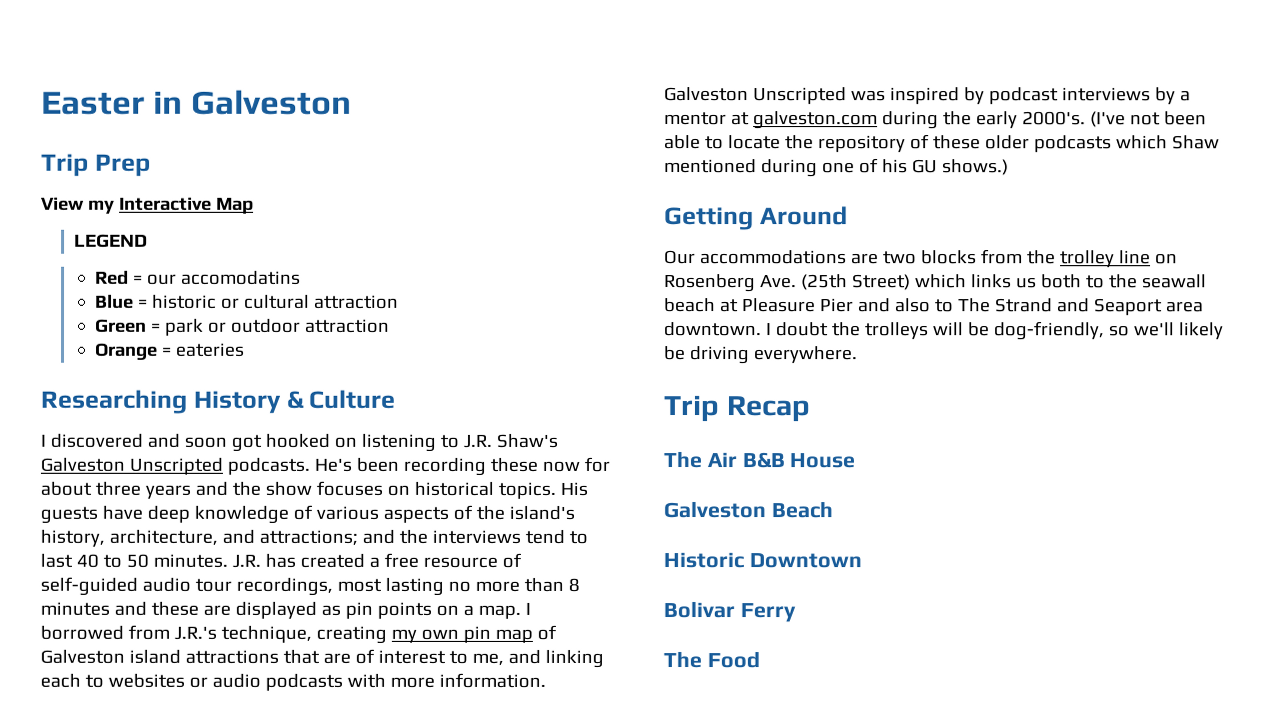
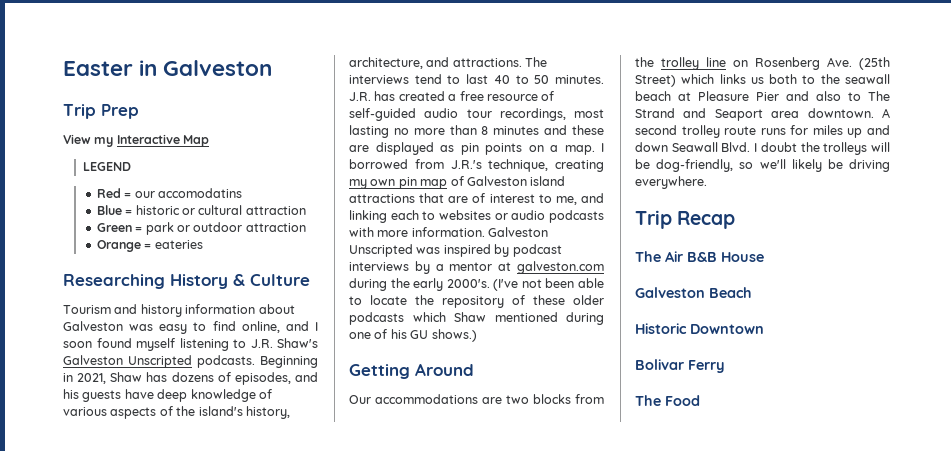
[40,433,357,452] I discovered and soon got hooked on -> [63,304,295,317] [63,321,318,334] [63,338,175,351] Tourism and history information about Galveston was easy to find online, and I soon found myself
[313,456,610,476] [40,480,588,499] He's been recording these now for about three years and the show focuses on historical topics. His -> [260,356,318,368] [63,372,318,385] [63,389,79,399] Beginning in 2021, Shaw has dozens of episodes, and his
[258,529,428,546] attractions; and the -> [452,57,548,67] attractions. The
(762, 329) none -> [882,108,890,118] [635,125,890,138] [635,142,751,152] A second trolley route runs for miles up and down Seawall Blvd.

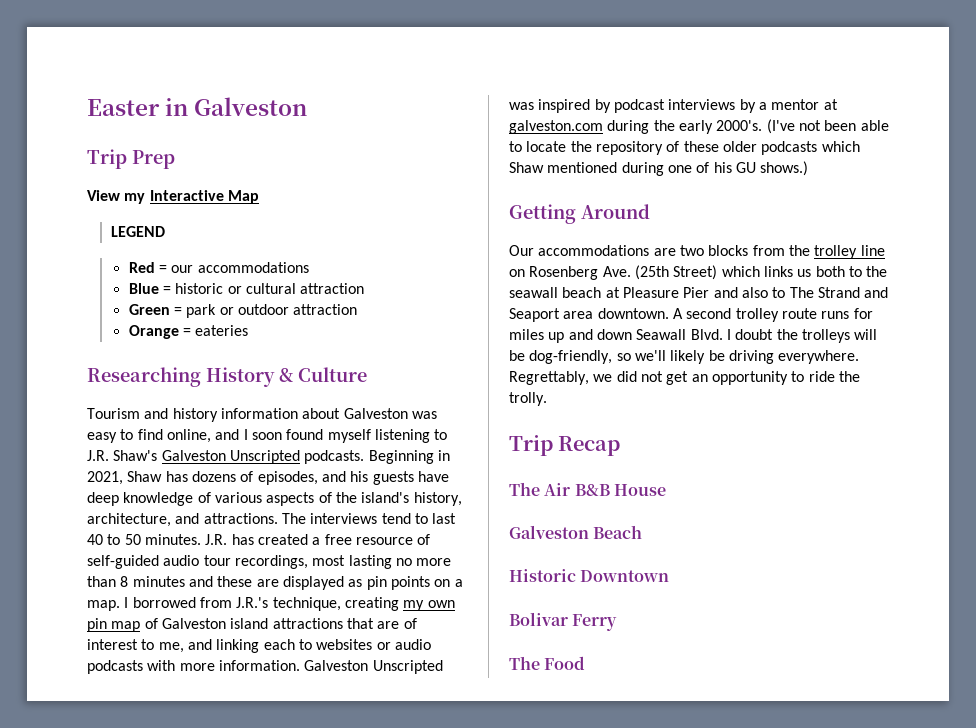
[158,188,243,198] accomodatins -> [197,262,309,273] accommodations
(707, 182) none -> [509,371,860,385] [509,392,547,406] Regrettably, we did not get an opportunity to ride the trolly.

